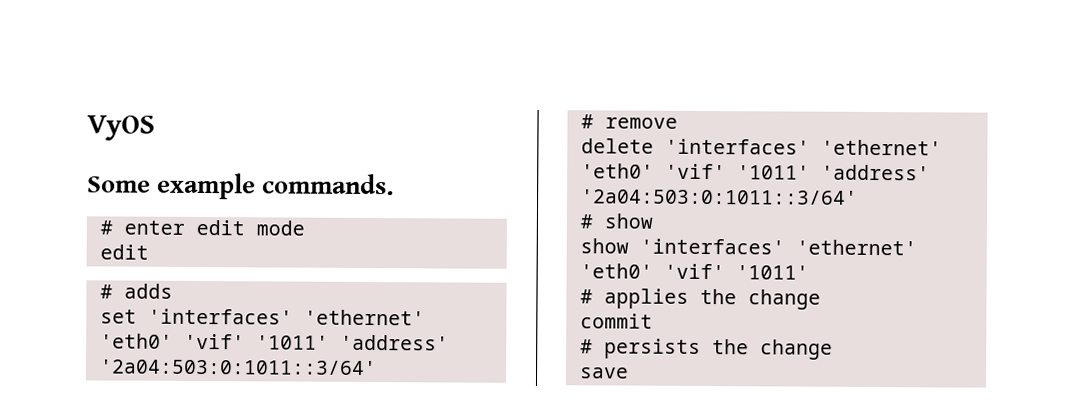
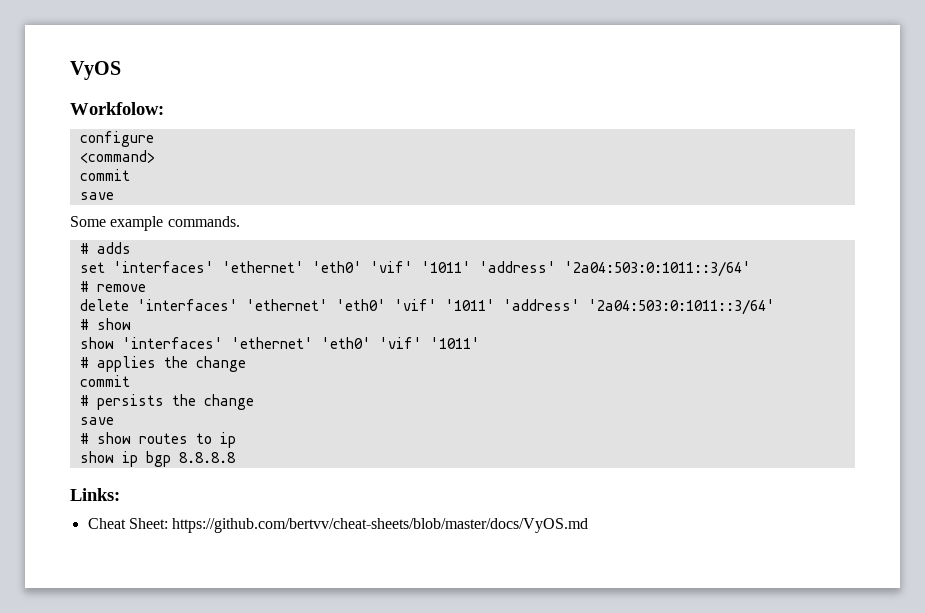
[87,172,395,200] [99,219,305,236] [99,244,149,260] Some example commands. // # enter edit mode // edit -> [70,102,164,115] [79,131,154,147] [79,150,155,163] [79,169,130,181] [79,192,114,200] [70,216,240,231] Workfolow: // configure // <command> // commit // save // Some example commands.
(629, 373) none -> [79,432,236,448] [79,451,236,467] [70,488,120,501] [87,518,589,533] // # show routes to ip // show ip bgp 8.8.8.8 // Links: // Cheat Sheet: https://github.com/bertvv/cheat-sheets/blob/master/docs/VyOS.md

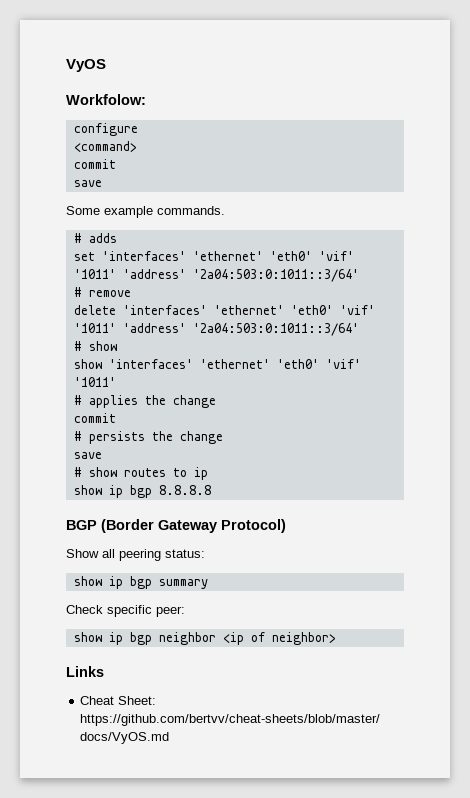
[70,488,120,501] Links: -> [66,519,286,533] [66,549,205,561] [73,576,208,589] [66,605,185,617] [73,632,336,645] [66,666,104,677] BGP (Border Gateway Protocol) // Show all peering status: // show ip bgp summary // Check specific peer: // show ip bgp neighbor <ip of neighbor> // Links

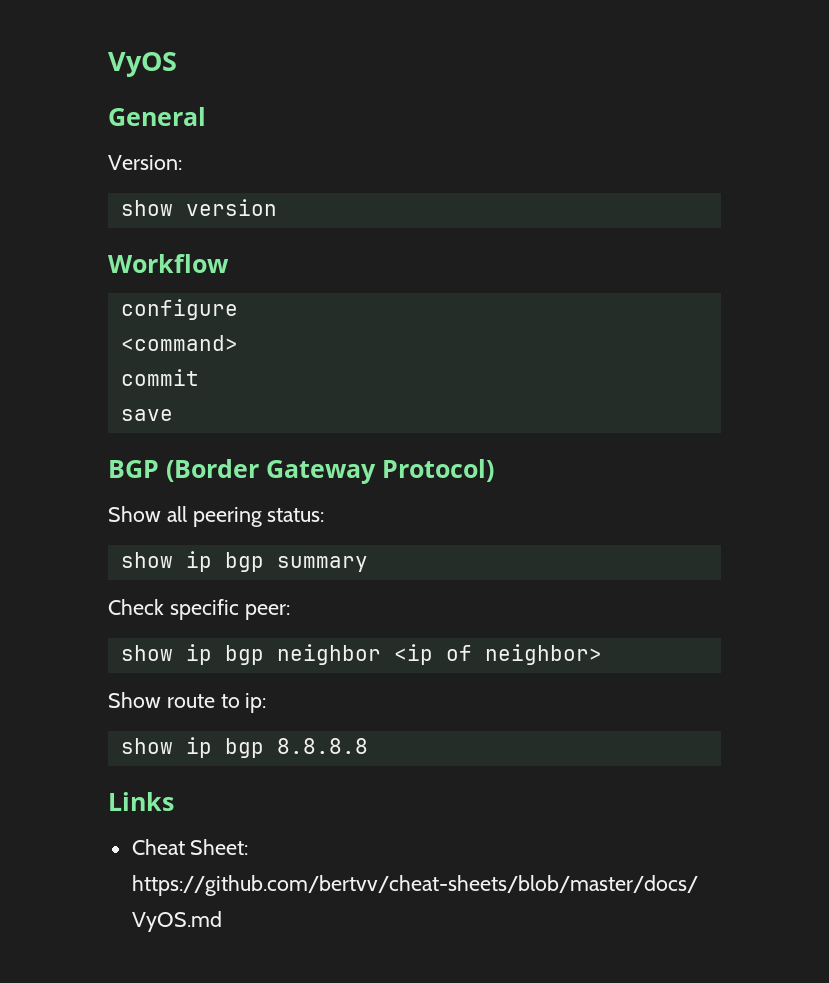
[66,94,146,105] Workfolow: -> [108,107,206,126] [108,155,182,170] [120,199,277,216] [108,254,229,273] General // Version: // show version // Workflow
[66,206,225,218] [73,233,117,243] [73,251,354,261] [73,269,359,282] [73,287,131,297] [73,305,375,315] [73,323,359,336] [73,341,117,351] [73,359,361,369] [73,377,116,387] [73,395,216,408] [73,413,116,423] [73,431,223,444] [73,452,102,459] [73,467,208,480] [73,485,211,498] // Some example commands. // # adds // set 'interfaces' 'ethernet' 'eth0' 'vif' '1011' 'address' '2a04:503:0:1011::3/64' // # remove // delete 'interfaces' 'ethernet' 'eth0' 'vif' '1011' 'address' '2a04:503:0:1011::3/64' // # show // show 'interfaces' 'ethernet' 'eth0' 'vif' '1011' // # applies the change // commit // # persists the change // save // # show routes to ip // show ip bgp 8.8.8.8 -> (173, 415) none
(336, 638) none -> [108,692,267,713] [120,737,368,758] // Show route to ip: // show ip bgp 8.8.8.8

